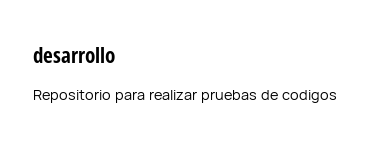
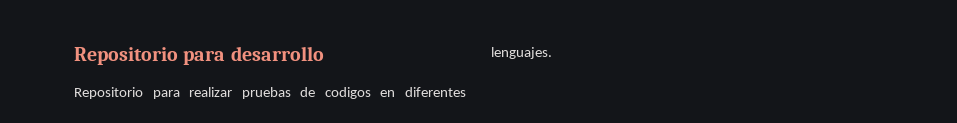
(33, 55) none -> [74,47,226,65] Repositorio para
(337, 96) none -> [380,87,466,97] [491,47,552,59] en diferentes lenguajes.

